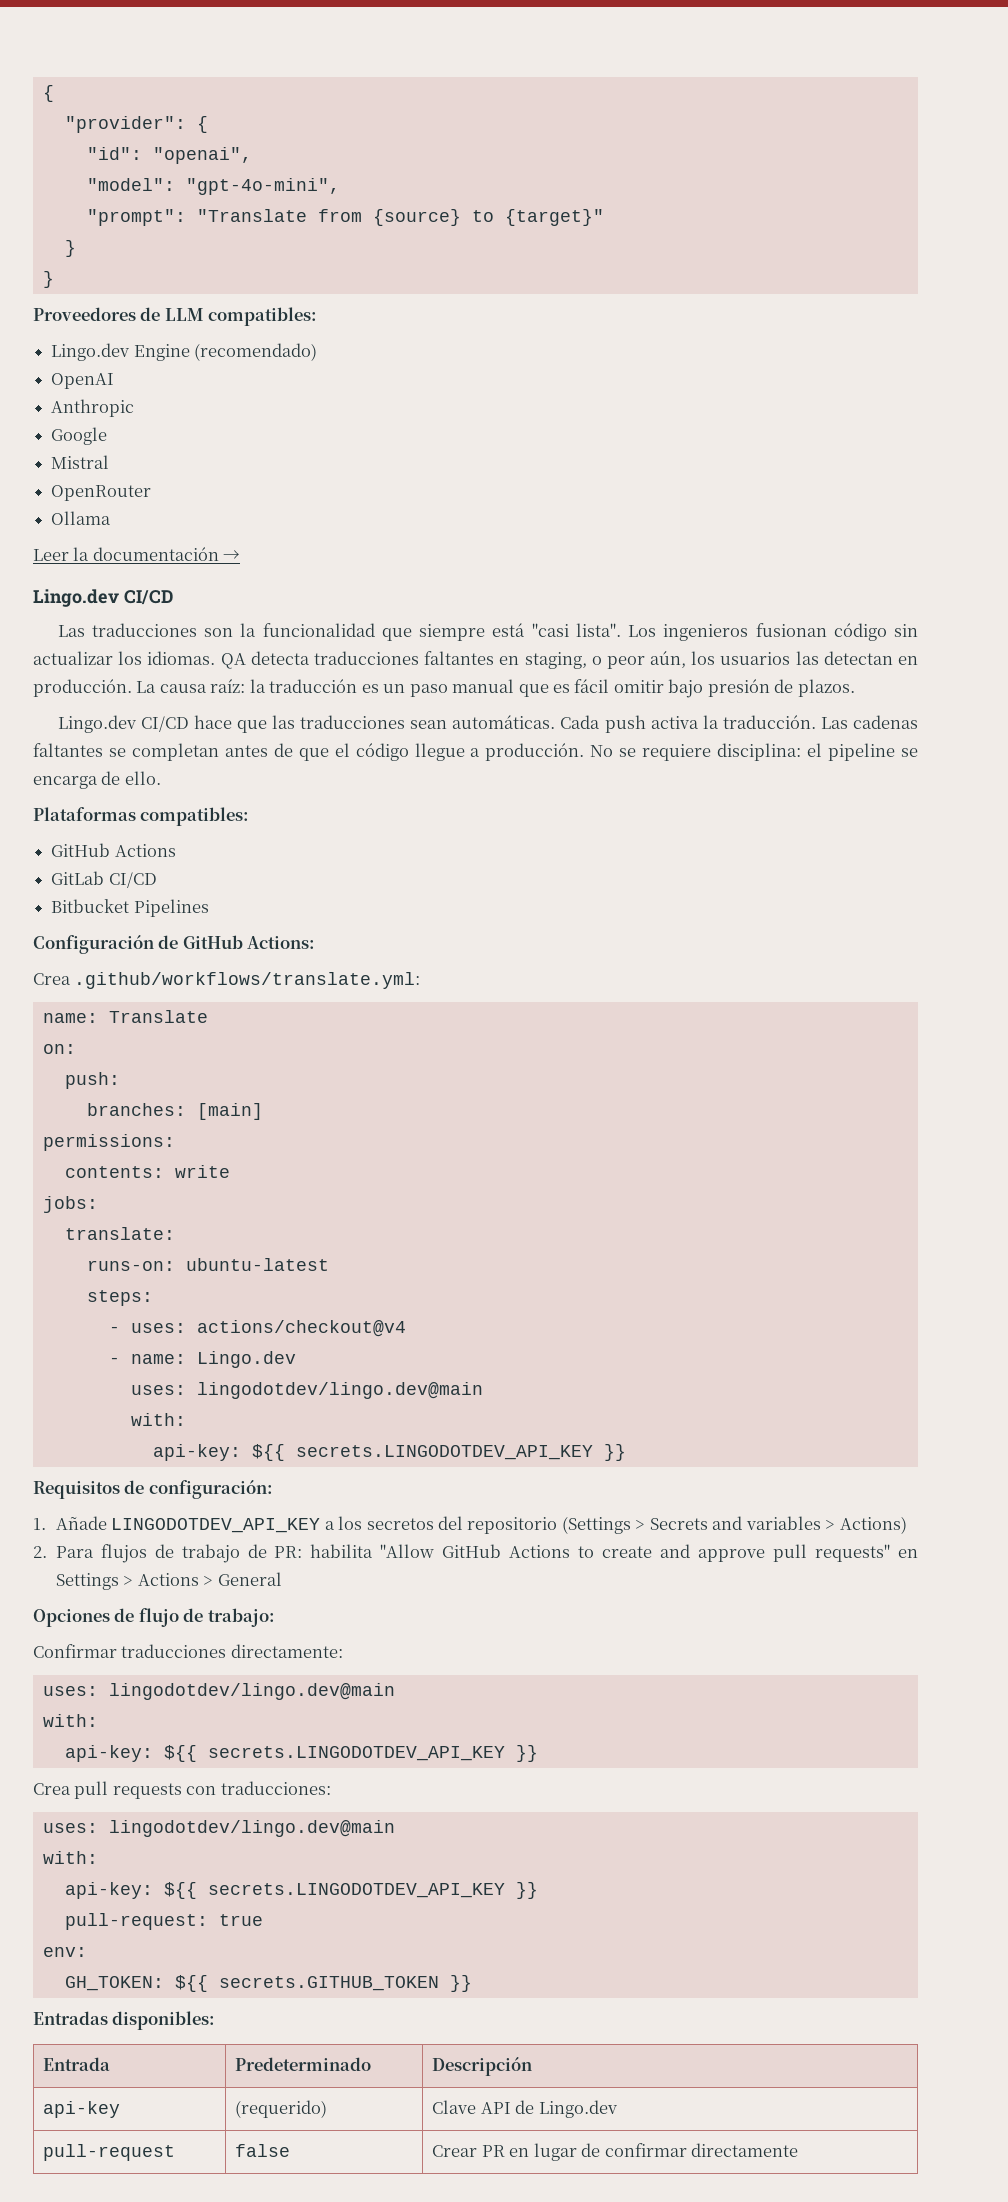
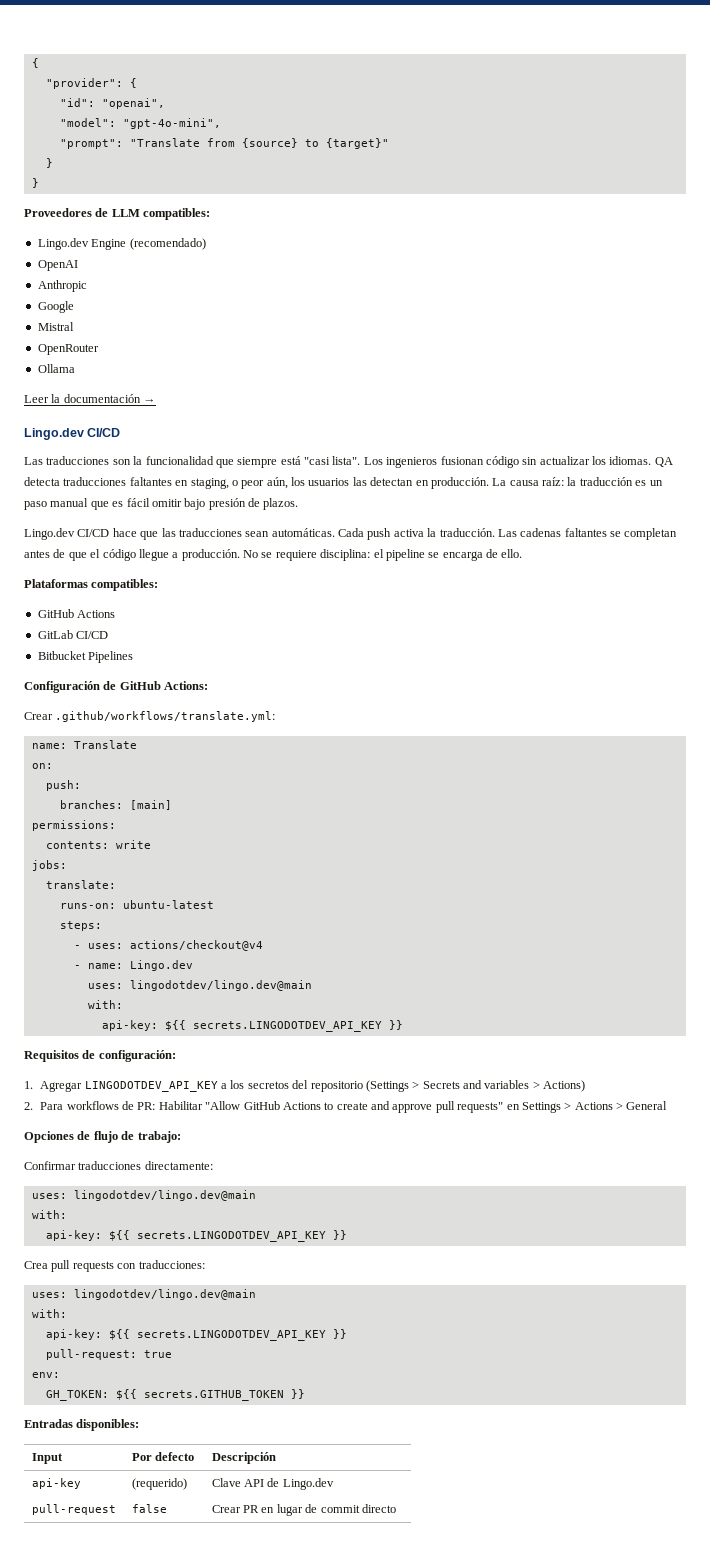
[33,973,71,985] Crea -> [24,712,53,720] Crear
[55,1516,107,1530] Añade -> [40,1081,83,1092] Agregar
[100,1544,240,1563] flujos de trabajo -> [66,1101,119,1110] workflows
[310,1544,374,1558] habilita -> [158,1101,203,1110] Habilitar
[43,2057,111,2071] [235,2057,372,2071] Entrada | Predeterminado -> [31,1453,63,1464] [131,1452,195,1461] Input | Por defecto
[604,2143,799,2157] confirmar directamente -> [320,1504,396,1513] commit directo

